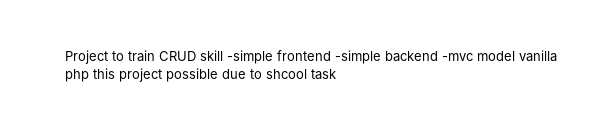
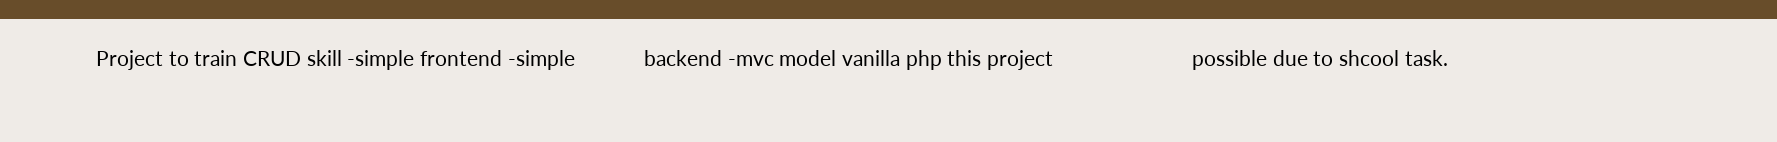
[311,69,336,80] task -> [1404,50,1448,66] task.

